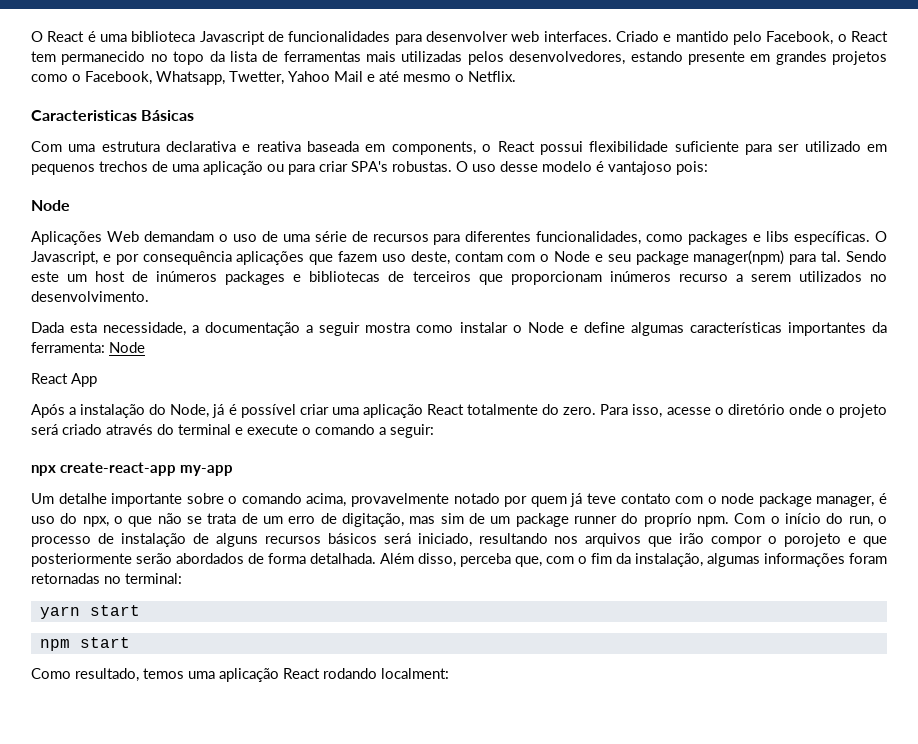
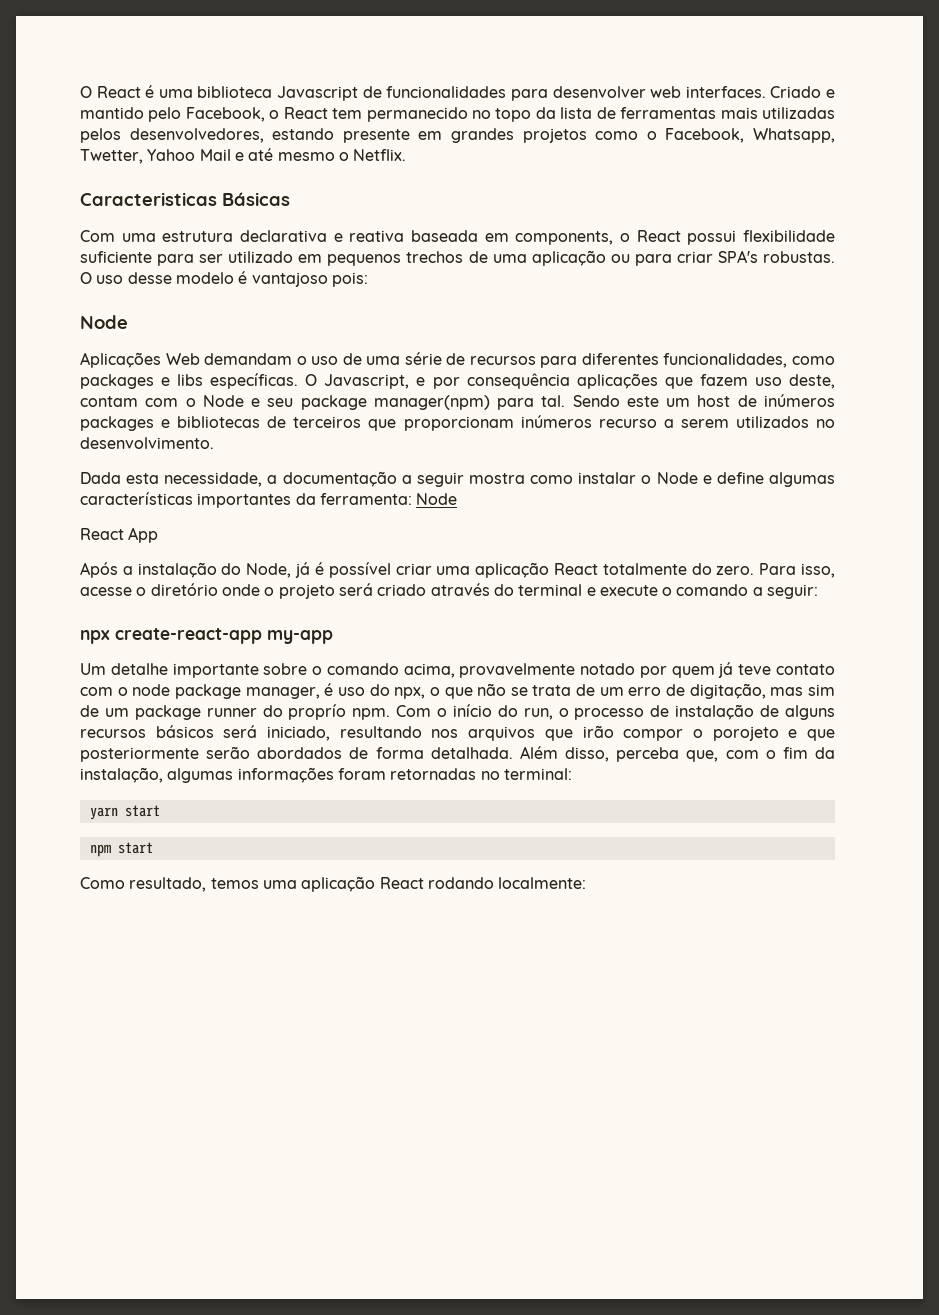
[381,668,449,679] localment: -> [498,877,587,889] localmente:

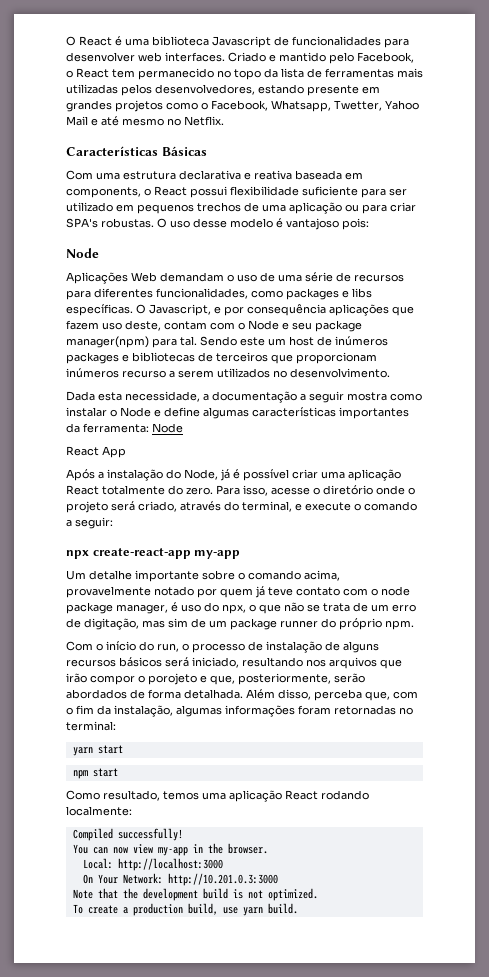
[338,152,349,161] o -> [167,118,181,126] no
[80,192,217,206] Caracteristicas -> [66,146,158,156] Características
[377,584,427,596] criado -> [138,501,177,512] criado,
[518,584,583,596] terminal -> [242,501,292,512] terminal,
[288,704,347,720] proprío -> [339,618,382,630] próprio
(391, 714) none -> (414, 625) //
[807,729,836,741] [80,747,199,762] que posteriormente -> [210,673,331,685] que, posteriormente,
(587, 883) none -> [72,828,183,841] [72,843,268,856] [82,858,223,871] [82,873,278,886] [72,888,318,901] [72,903,298,916] // Compiled successfully! // You can now view my-app in the browser. // Local: http://localhost:3000 // On Your Network: http://10.201.0.3:3000 // Note that the development build is not optimized. // To create a production build, use yarn build.

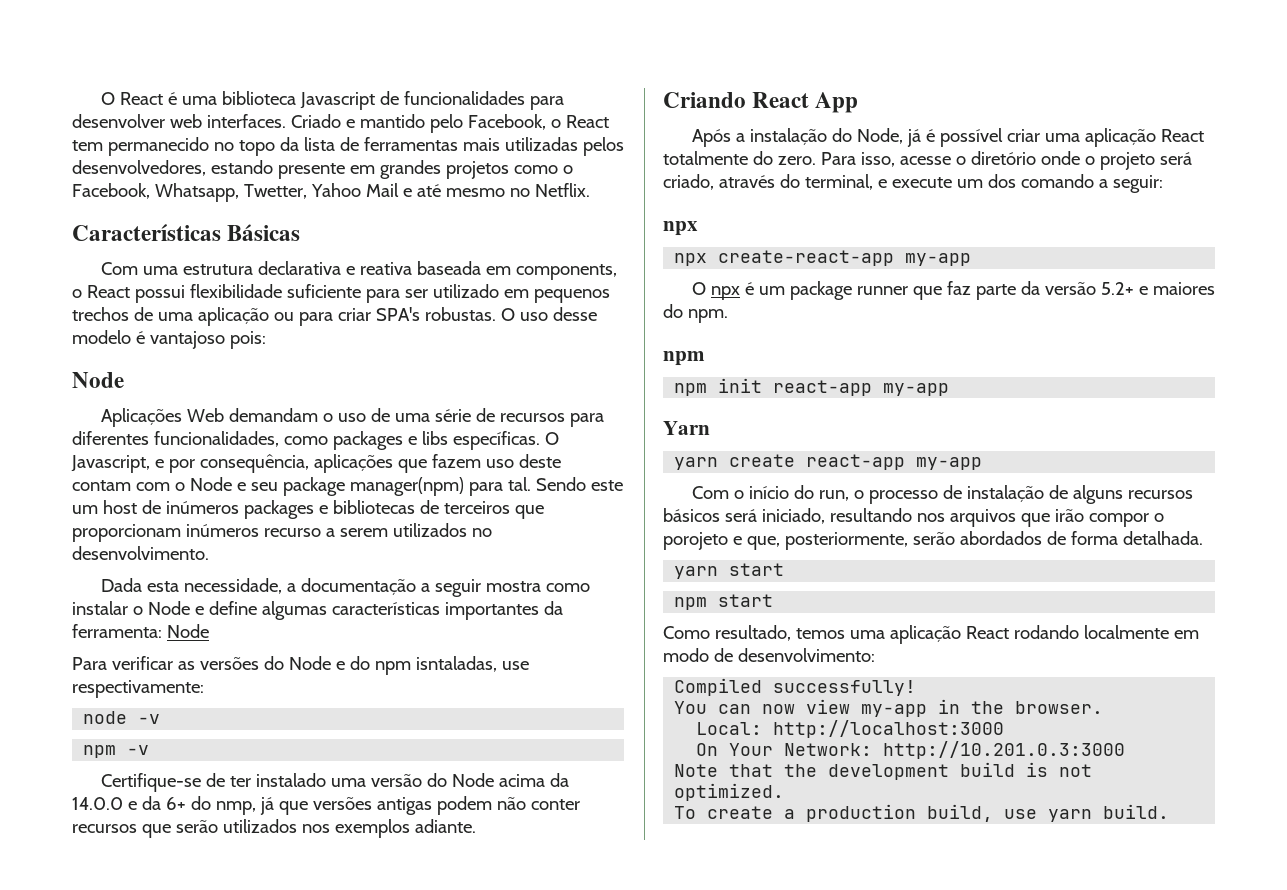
[247,304,326,316] consequência -> [199,454,309,473] consequência,
[125,320,161,331] deste, -> [518,454,561,468] deste
(183, 428) none -> [72,656,529,675] [72,680,204,698] [83,711,161,724] [83,745,150,758] [100,773,569,792] [72,796,580,815] [72,819,476,838] [663,92,746,108] Para verificar as versões do Node e do npm isntaladas, use respectivamente: // node -v // npm -v // Certifique-se de ter instalado uma versão do Node acima da 14.0.0 e da 6+ do nmp, já que versões antigas podem não conter recursos que serão utilizados nos exemplos adiante. // Criando
[354,503,361,511] o -> [956,174,1016,188] um dos
(89, 554) none -> [674,253,708,266] // npx
[66,570,340,582] [66,586,410,598] [66,602,416,614] [66,618,414,630] Um detalhe importante sobre o comando acima, provavelmente notado por quem já teve contato com o node package manager, é uso do npx, o que não se trata de um erro de digitação, mas sim de um package runner do próprio npm. -> [691,281,1215,300] [663,304,728,323] [663,351,705,366] [674,378,950,396] [663,421,710,435] [674,454,983,470] O npx é um package runner que faz parte da versão 5.2+ e maiores do npm. // npm // npm init react-app my-app // Yarn // yarn create react-app my-app
[246,689,418,701] [66,705,413,717] [66,721,116,731] Além disso, perceba que, com o fim da instalação, algumas informações foram retornadas no terminal: -> (1203, 538) none
[66,806,132,816] localmente: -> [1083,625,1199,639] [663,648,875,662] localmente em modo de desenvolvimento:

